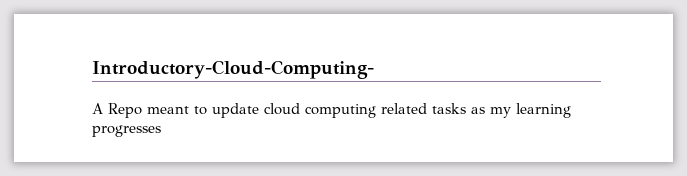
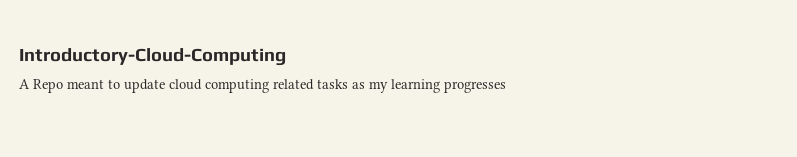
[92,60,374,79] Introductory-Cloud-Computing- -> [19,48,286,66] Introductory-Cloud-Computing

